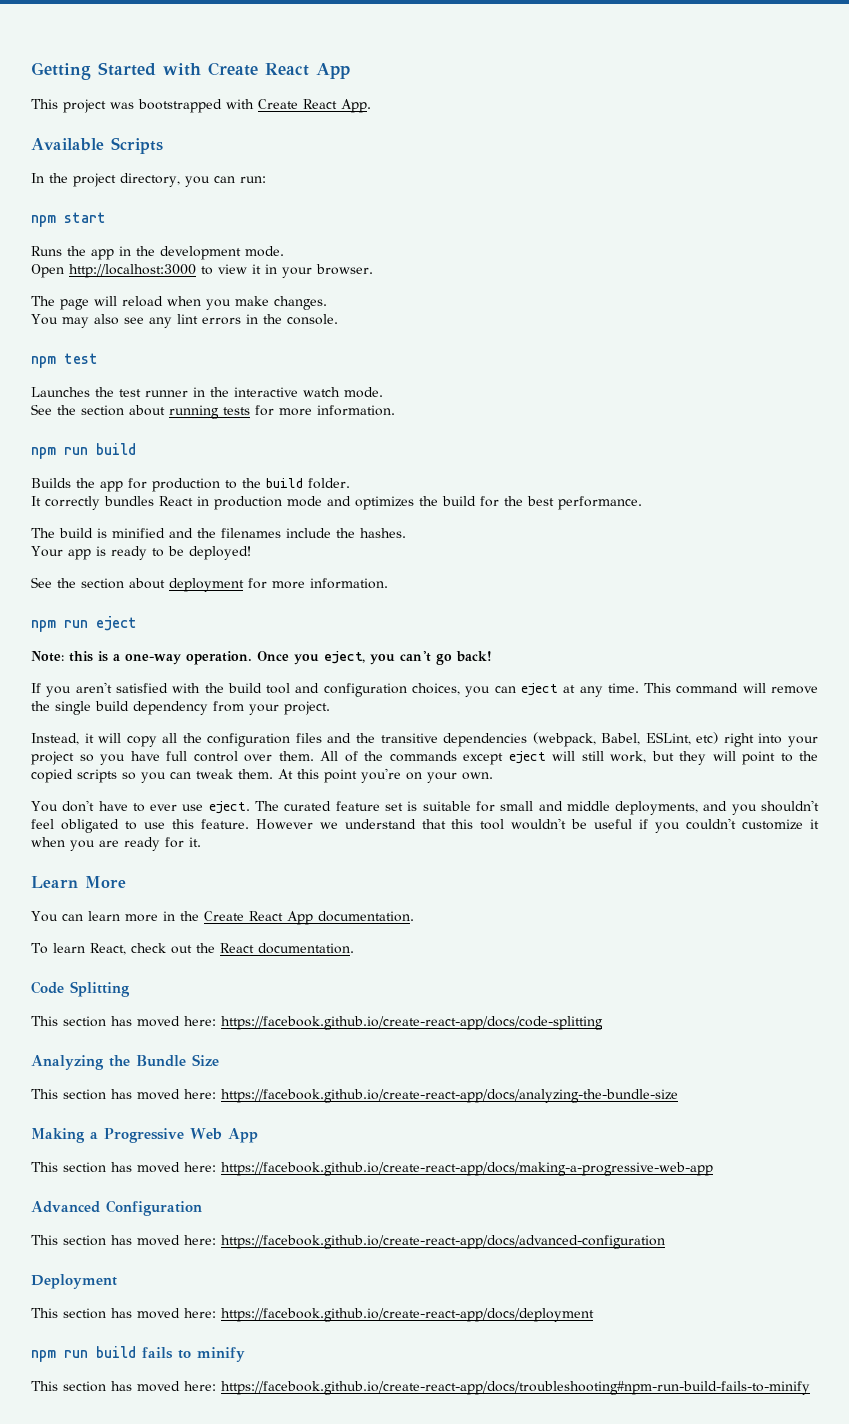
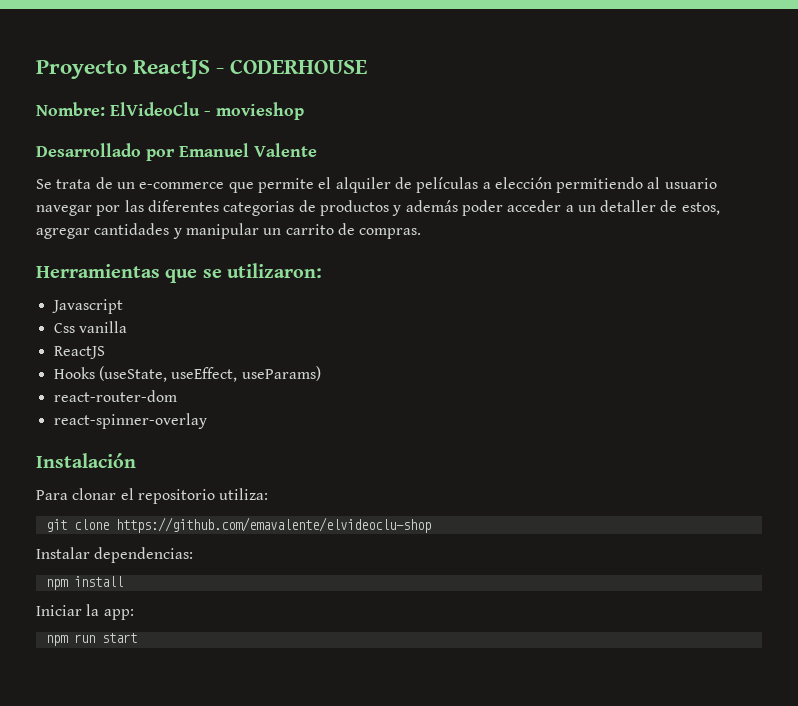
[31,62,350,80] [31,99,371,113] [31,137,163,154] [31,173,266,187] [31,212,106,227] [31,246,284,260] [31,264,373,278] [31,296,327,310] [31,314,338,328] [31,353,98,368] [31,387,383,398] [31,404,395,419] [31,443,136,459] [31,478,350,492] [31,496,642,510] [31,528,406,538] [31,546,251,560] [31,577,388,592] [31,616,137,632] [31,651,492,665] [31,682,818,697] [31,701,330,715] [31,732,818,747] [31,751,818,765] [31,768,493,783] [31,800,819,815] [31,818,819,833] [31,837,201,851] [31,876,126,888] [31,911,414,925] [31,943,354,955] [31,981,130,997] [31,1016,603,1030] [31,1054,219,1070] [31,1089,678,1103] [31,1128,258,1143] [31,1162,713,1176] [31,1200,202,1216] [31,1235,665,1249] [31,1274,117,1289] [31,1308,594,1322] [31,1346,245,1362] [31,1381,810,1395] Getting Started with Create React App // This project was bootstrapped with Create React App. // Available Scripts // In the project directory, you can run: // npm start // Runs the app in the development mode. // Open http://localhost:3000 to view it in your browser. // The page will reload when you make changes. // You may also see any lint errors in the console. // npm test // Launches the test runner in the interactive watch mode. // See the section about running tests for more information. // npm run build // Builds the app for production to the build folder. // It correctly bundles React in production mode and optimizes the build for the best performance. // The build is minified and the filenames include the hashes. // Your app is ready to be deployed! // See the section about deployment for more information. // npm run eject // Note: this is a one-way operation. Once you eject, you can't go back! // If you aren't satisfied with the build tool and configuration choices, you can eject at any time. This command will remove the single build dependency from your project. // Instead, it will copy all the configuration files and the transitive dependencies (webpack, Babel, ESLint, etc) right into your project so you have full control over them. All of the commands except eject will still work, but they will point to the copied scripts so you can tweak them. At this point you're on your own. // You don't have to ever use eject. The curated feature set is suitable for small and middle deployments, and you shouldn't feel obligated to use this feature. However we understand that this tool wouldn't be useful if you couldn't customize it when you are ready for it. // Learn More // You can learn more in the Create React App documentation. // To learn React, check out the React documentation. // Code Splitting // This section has moved here: https://facebook.github.io/create-react-app/docs/code-splitting // Analyzing the Bundle Size // This section has moved here: https://facebook.github.io/create-react-app/docs/analyzing-the-bundle-size // Making a Progressive Web App // This section has moved here: https://facebook.github.io/create-react-app/docs/making-a-progressive-web-app // Advanced Configuration // This section has moved here: https://facebook.github.io/create-react-app/docs/advanced-configuration // Deployment // This section has moved here: https://facebook.github.io/create-react-app/docs/deployment // npm run build fails to minify // This section has moved here: https://facebook.github.io/create-react-app/docs/troubleshooting#npm-run-build-fails-to-minify -> [36,59,368,79] [36,102,304,120] [36,143,317,161] [36,177,717,193] [36,200,720,216] [36,223,422,239] [36,263,323,283] [51,299,123,314] [53,321,127,333] [53,346,105,359] [53,366,321,382] [53,390,177,402] [53,413,207,429] [36,453,136,468] [36,488,269,504] [45,517,431,533] [36,547,194,563] [45,576,123,590] [36,604,134,620] [45,633,137,646] Proyecto ReactJS - CODERHOUSE // Nombre: ElVideoClu - movieshop // Desarrollado por Emanuel Valente // Se trata de un e-commerce que permite el alquiler de películas a elección permitiendo al usuario navegar por las diferentes categorias de productos y además poder acceder a un detaller de estos, agregar cantidades y manipular un carrito de compras. // Herramientas que se utilizaron: // Javascript // Css vanilla // ReactJS // Hooks (useState, useEffect, useParams) // react-router-dom // react-spinner-overlay // Instalación // Para clonar el repositorio utiliza: // git clone https://github.com/emavalente/elvideoclu-shop // Instalar dependencias: // npm install // Iniciar la app: // npm run start

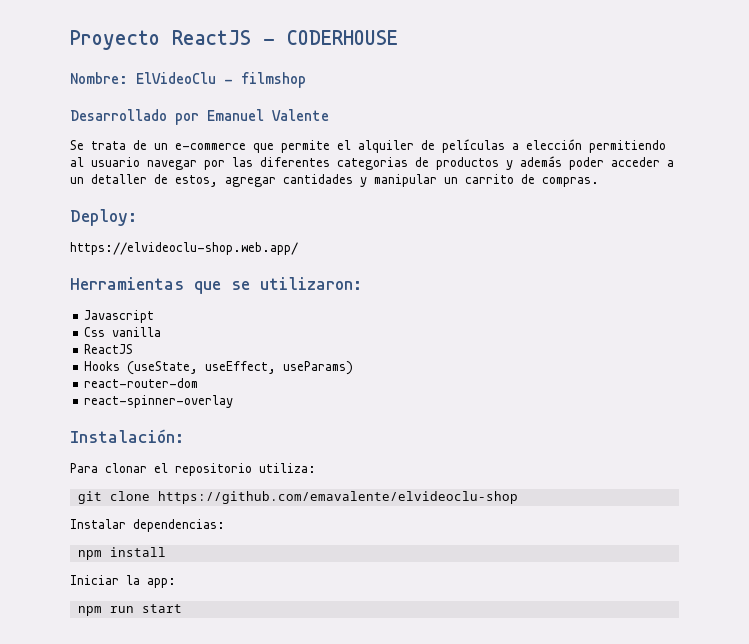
[216,102,304,120] movieshop -> [241,72,306,88] filmshop
(422, 233) none -> [70,209,137,226] [70,242,298,255] // Deploy: // https://elvideoclu-shop.web.app/
[36,453,136,468] Instalación -> [70,429,184,443] Instalación:

